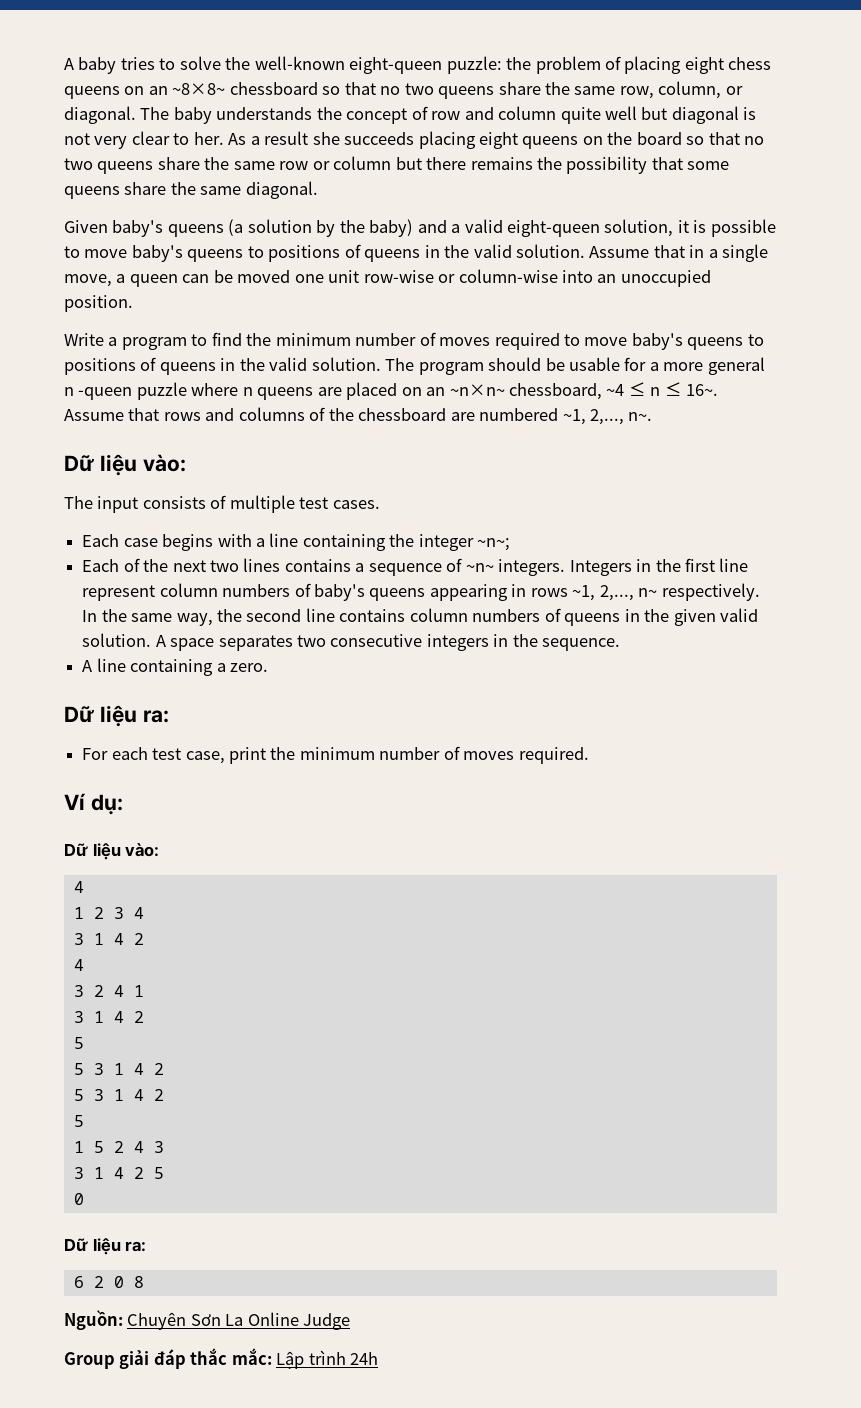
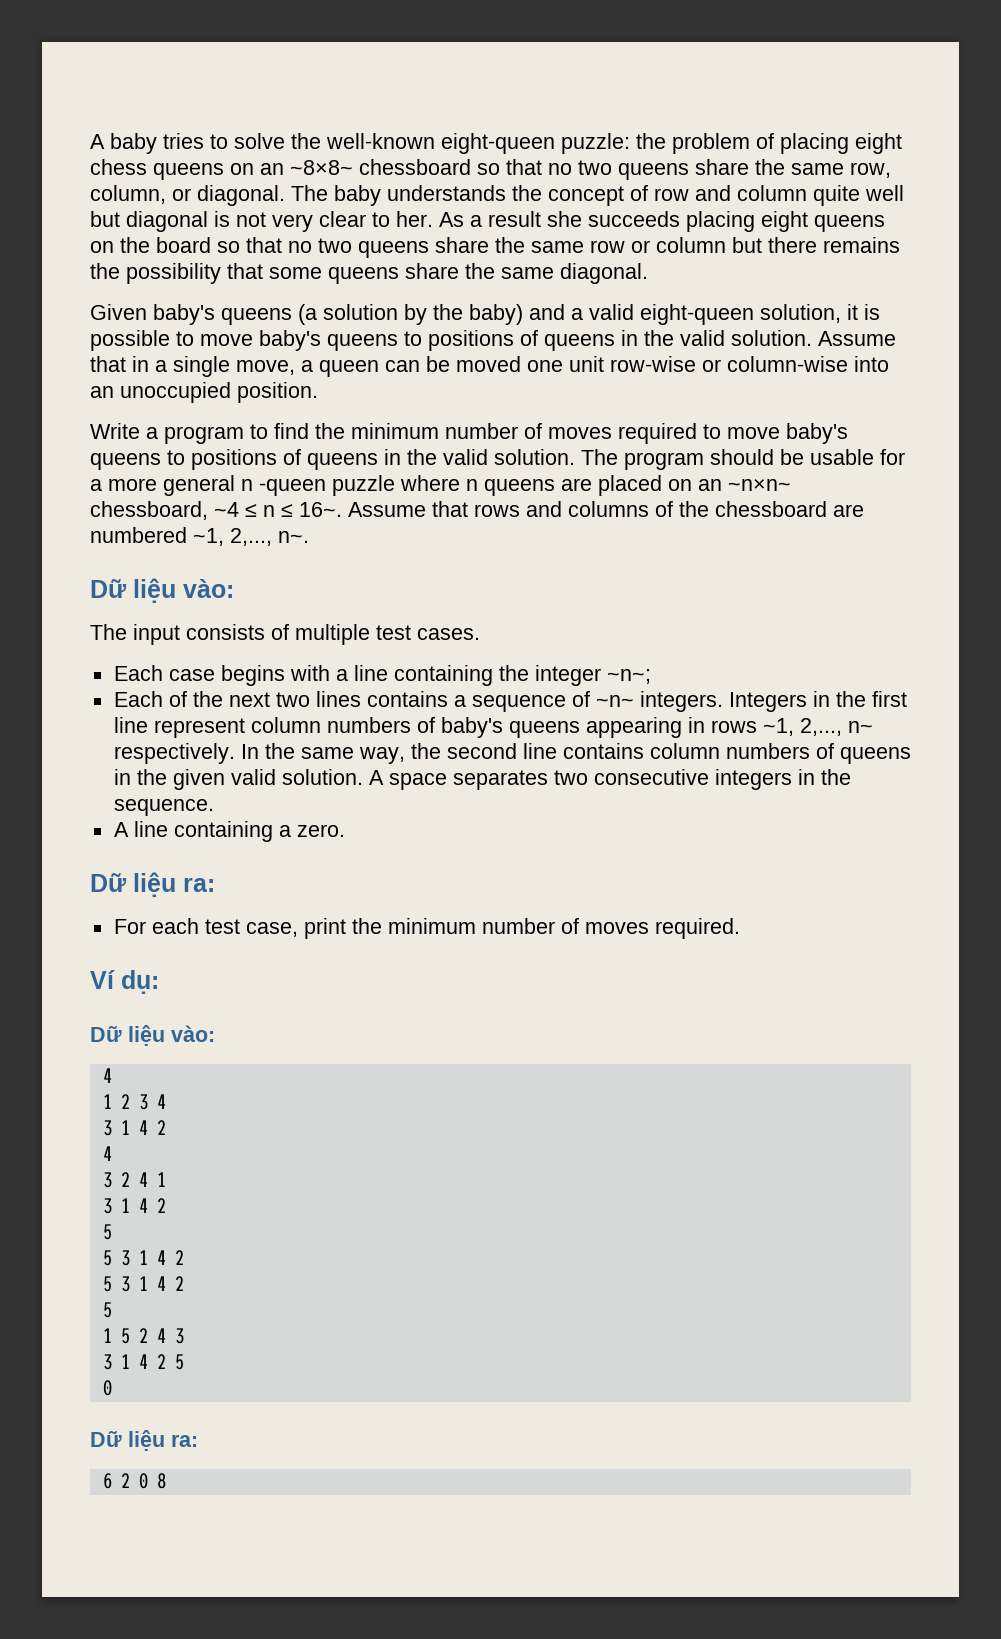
[64,1310,351,1330] [64,1348,379,1369] // Nguồn: Chuyên Sơn La Online Judge // Group giải đáp thắc mắc: Lập trình 24h -> (166, 1481) none

